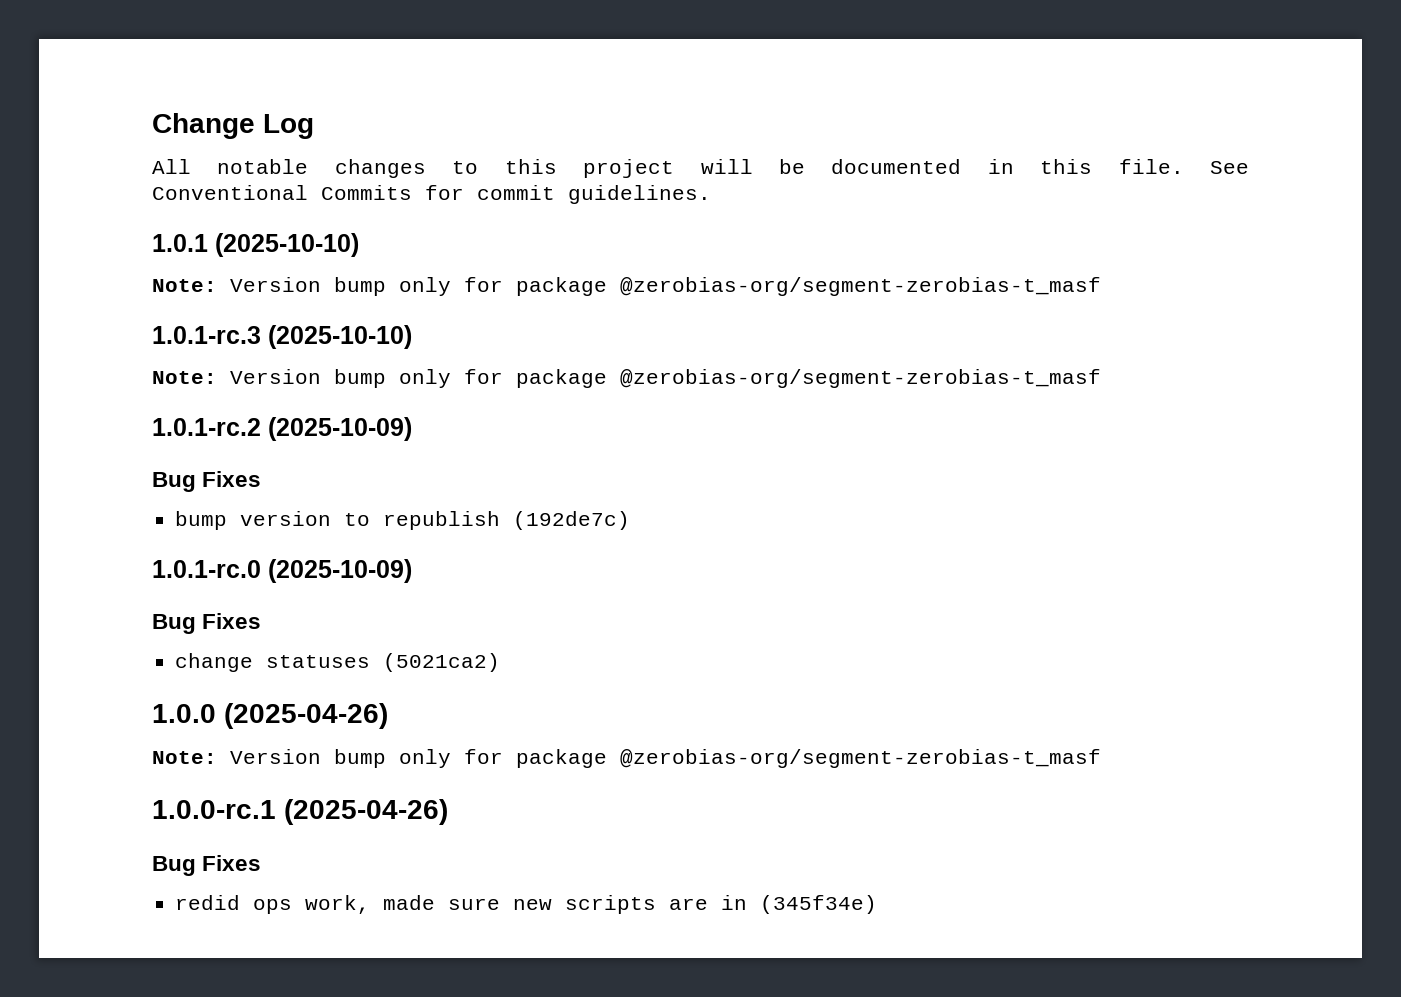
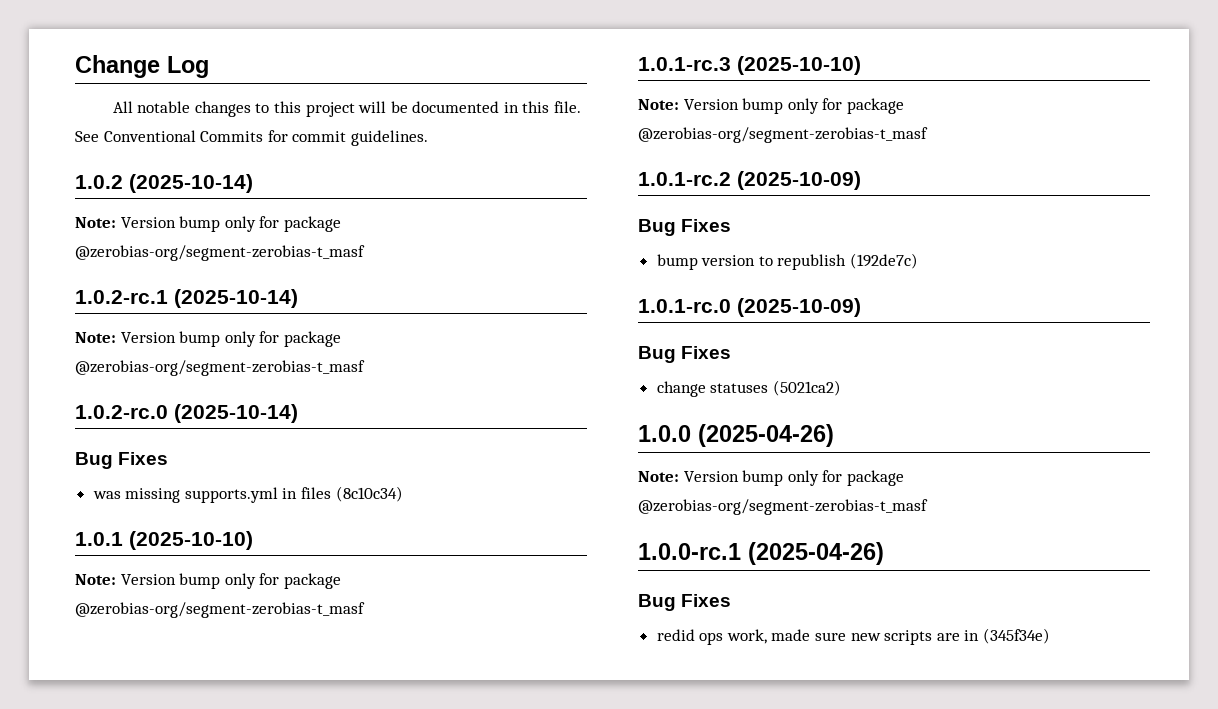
(711, 194) none -> [75,174,253,193] [75,216,341,232] [75,245,365,261] [75,289,298,308] [75,331,341,347] [75,360,365,376] [75,404,298,423] [75,452,169,469] [92,486,403,503] // 1.0.2 (2025-10-14) // Note: Version bump only for package @zerobias-org/segment-zerobias-t_masf // 1.0.2-rc.1 (2025-10-14) // Note: Version bump only for package @zerobias-org/segment-zerobias-t_masf // 1.0.2-rc.0 (2025-10-14) // Bug Fixes // was missing supports.yml in files (8c10c34)

